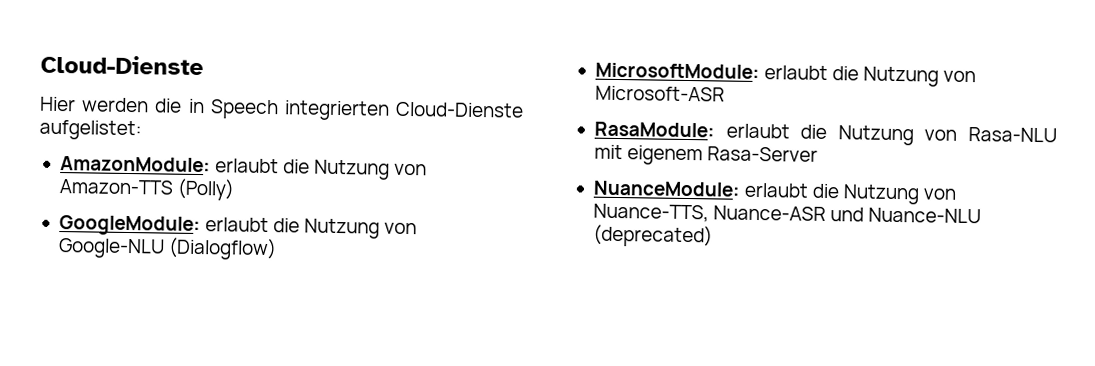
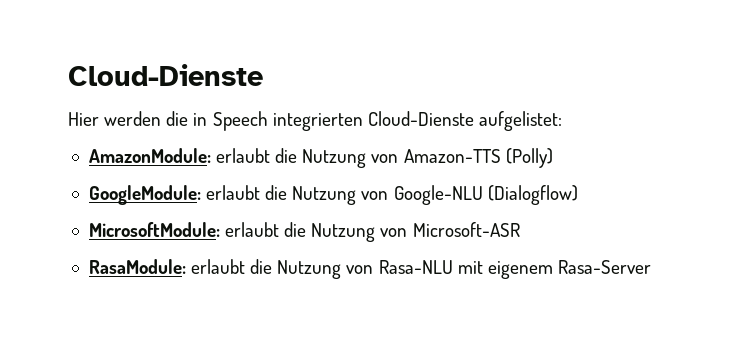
[592,180,957,205] [592,203,982,224] [592,224,713,248] // NuanceModule: erlaubt die Nutzung von Nuance-TTS, Nuance-ASR und Nuance-NLU (deprecated) -> (651, 267) none

